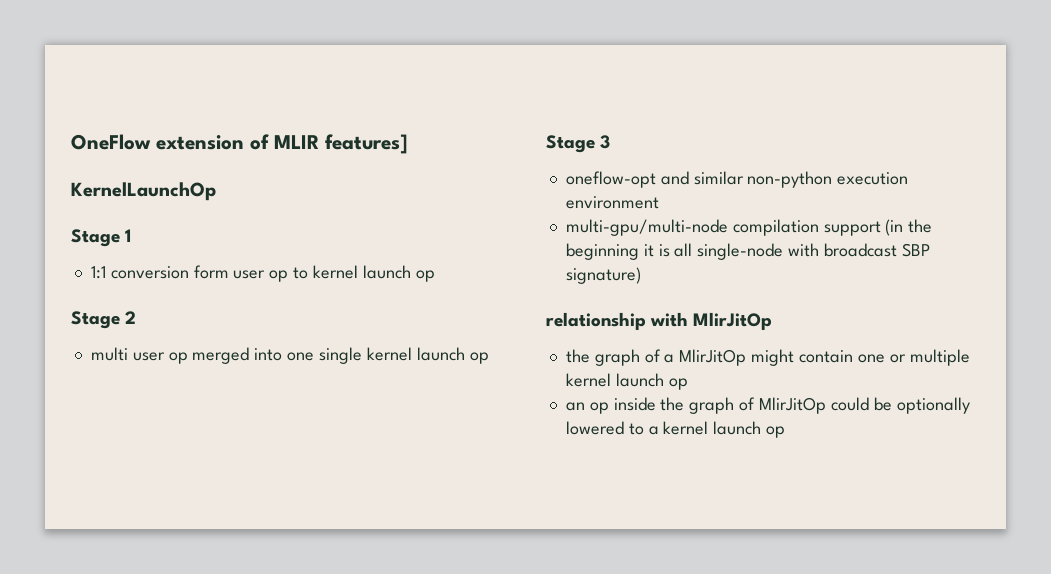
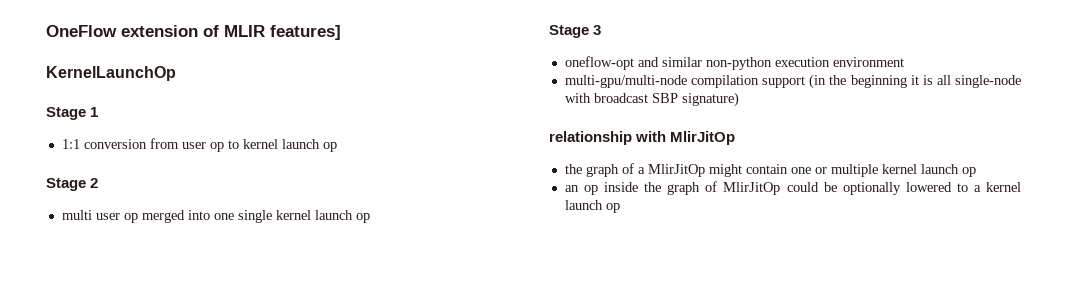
[193,265,229,279] form -> [149,138,179,149] from

